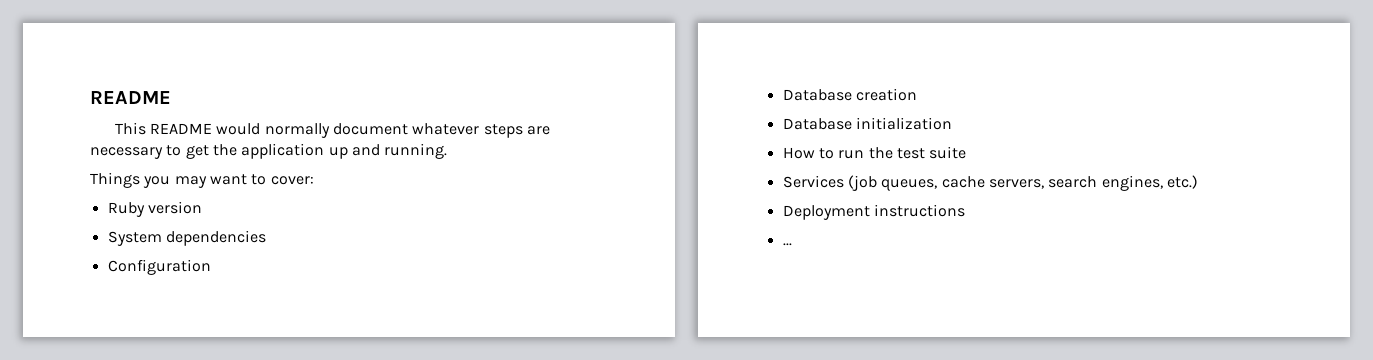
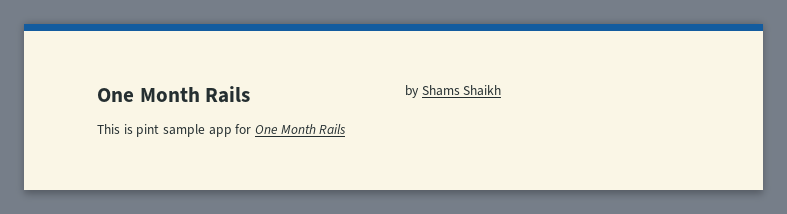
[90,91,171,104] [114,122,550,138] [90,143,448,159] [90,172,314,188] [107,201,202,217] [107,230,266,246] [107,259,211,275] [782,88,917,101] [782,117,952,130] [782,146,967,159] [782,175,1198,191] [782,204,965,220] [782,243,792,246] README // This README would normally document whatever steps are necessary to get the application up and running. // Things you may want to cover: // Ruby version // System dependencies // Configuration // Database creation // Database initialization // How to run the test suite // Services (job queues, cache servers, search engines, etc.) // Deployment instructions // ... -> [97,86,251,103] [97,124,347,137] [405,85,502,98] One Month Rails // This is pint sample app for One Month Rails // by Shams Shaikh

